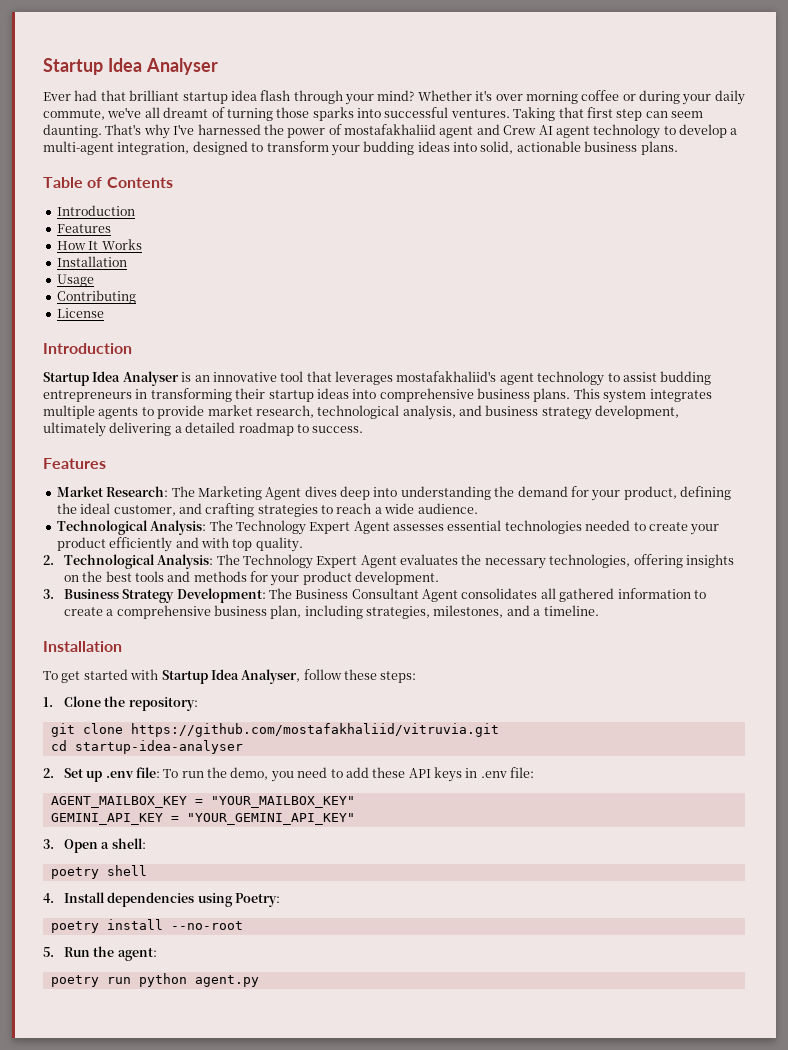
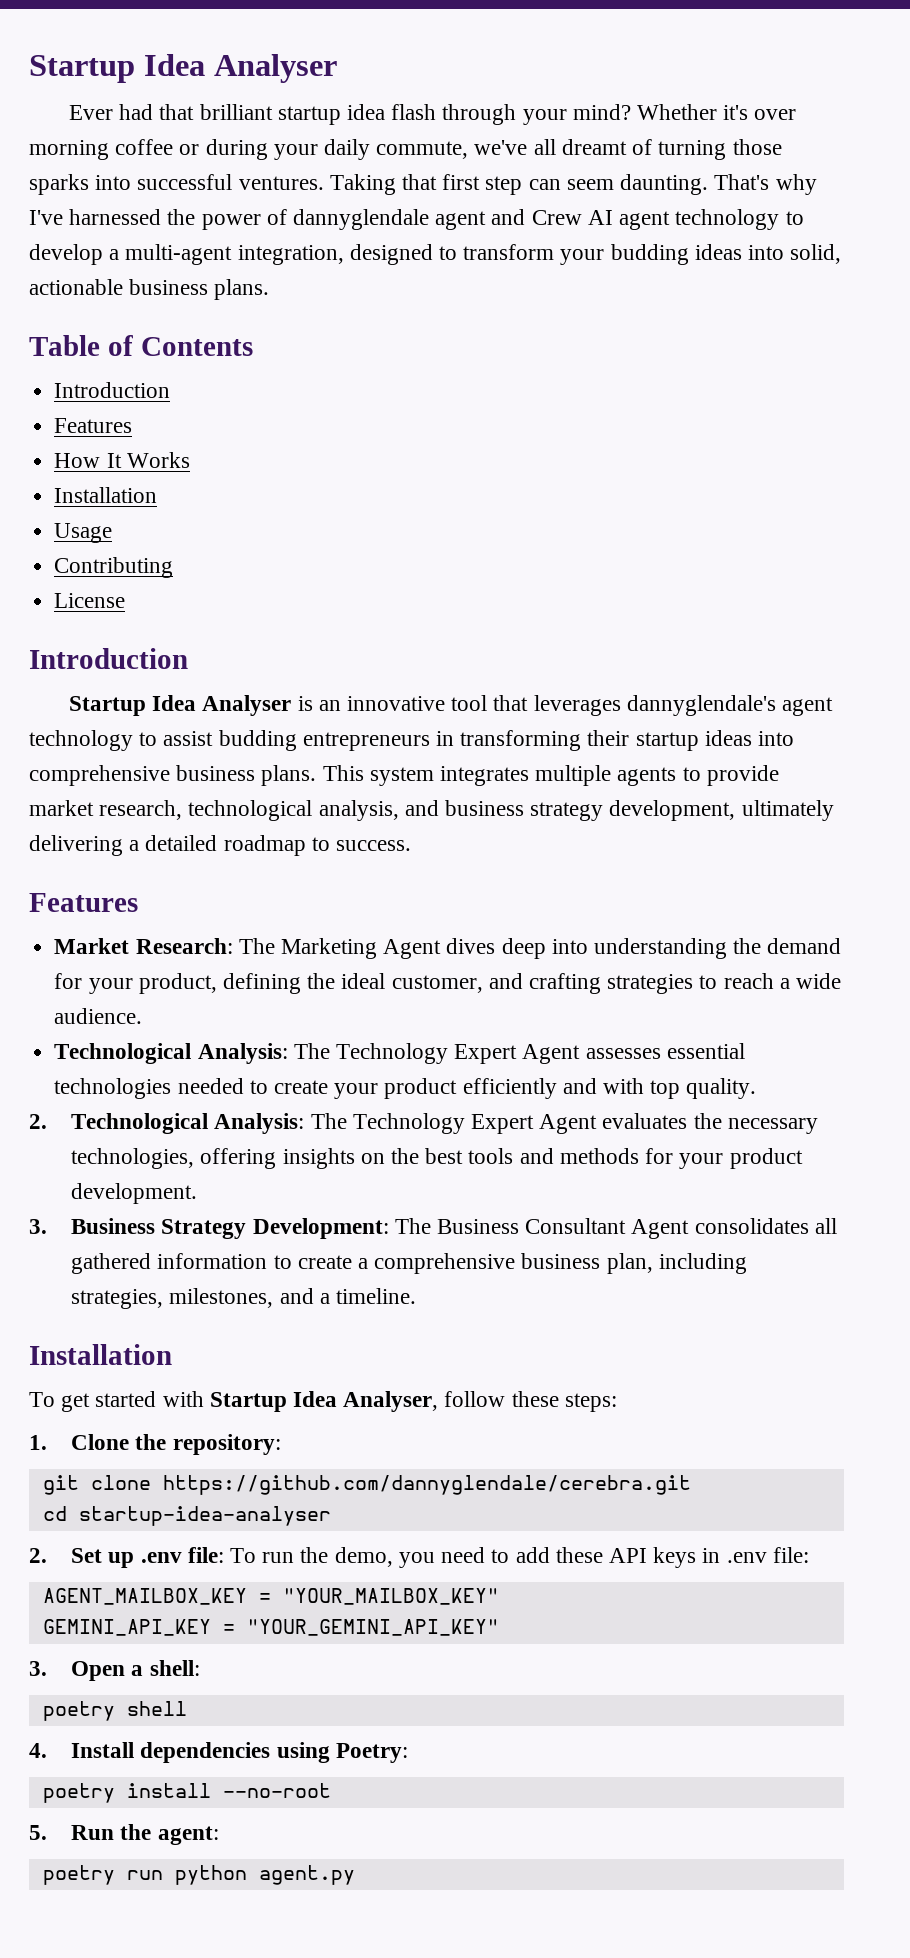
[344,124,436,135] mostafakhaliid -> [293,209,430,230] dannyglendale
[396,371,497,382] mostafakhaliid's -> [626,695,776,716] dannyglendale's
[130,723,499,737] https://github.com/mostafakhaliid/vitruvia.git -> [162,1475,691,1495] https://github.com/dannyglendale/cerebra.git

